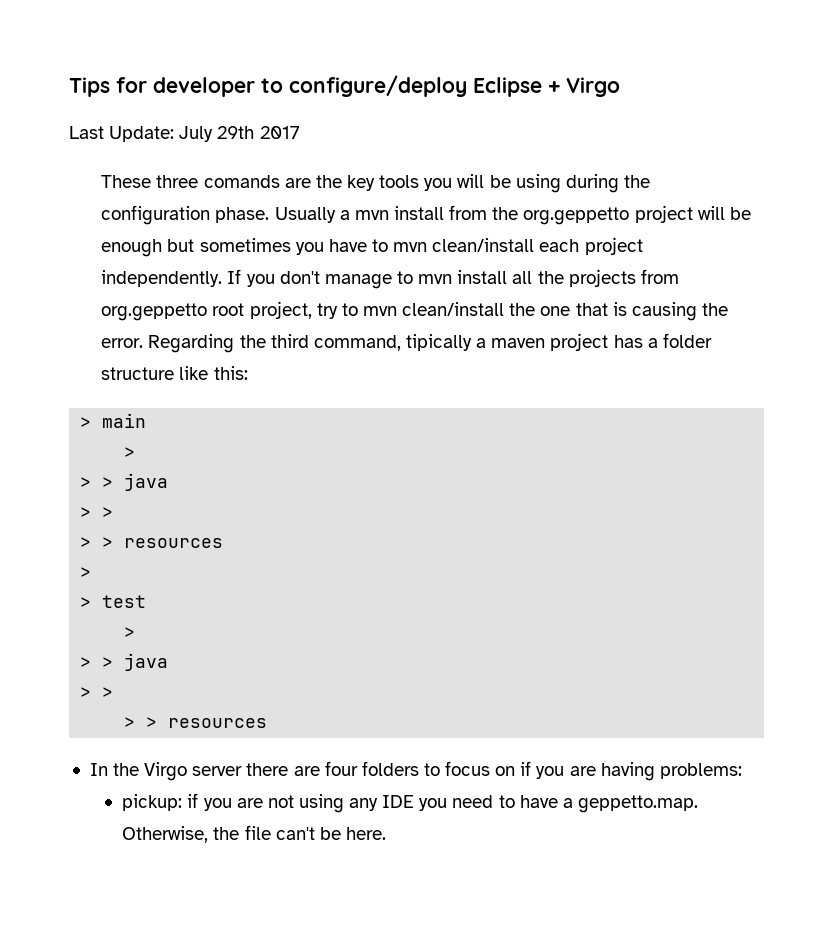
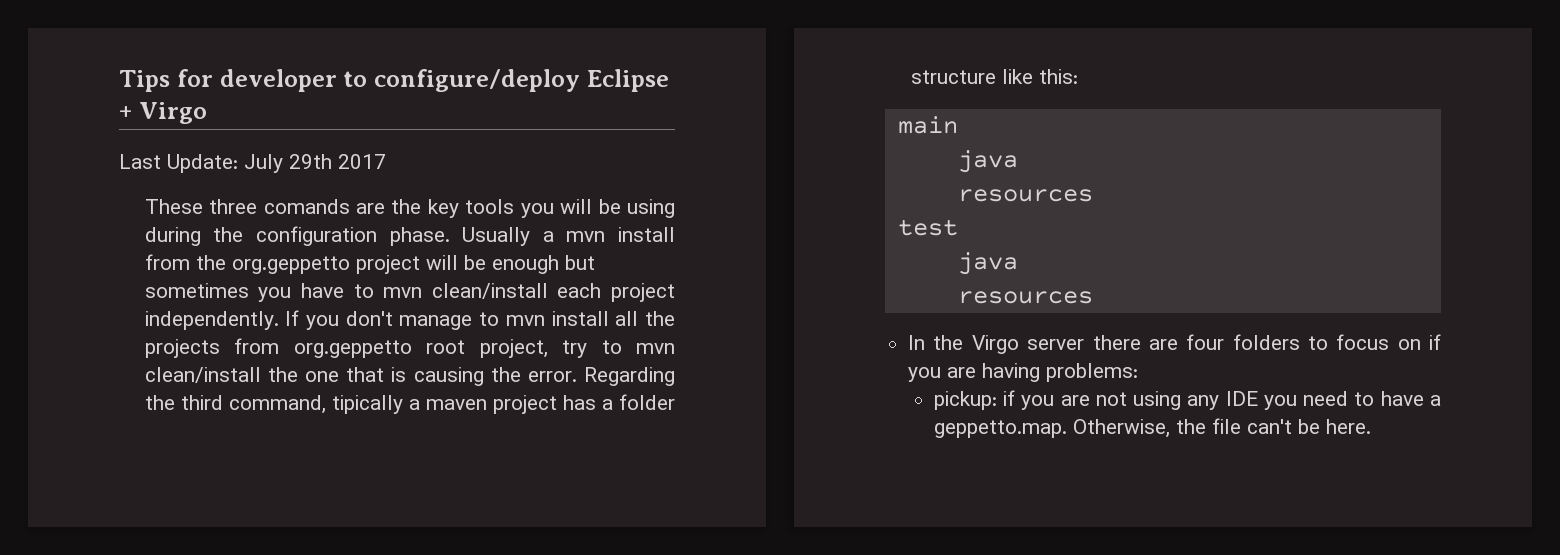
[80,417,92,428] > -> (1078, 76) none
[124,447,136,458] [80,473,169,491] [80,507,114,518] [80,537,224,548] [80,567,92,578] [80,597,92,608] > // > > java // > > // > > resources // > // > -> [957,150,1018,173] [957,189,1093,202] java // resources //
[124,627,136,638] [80,653,169,671] [80,687,114,698] [124,717,158,728] > // > > java // > > // > > -> [957,252,1018,275] java //

